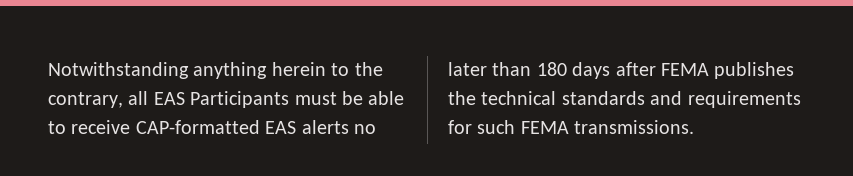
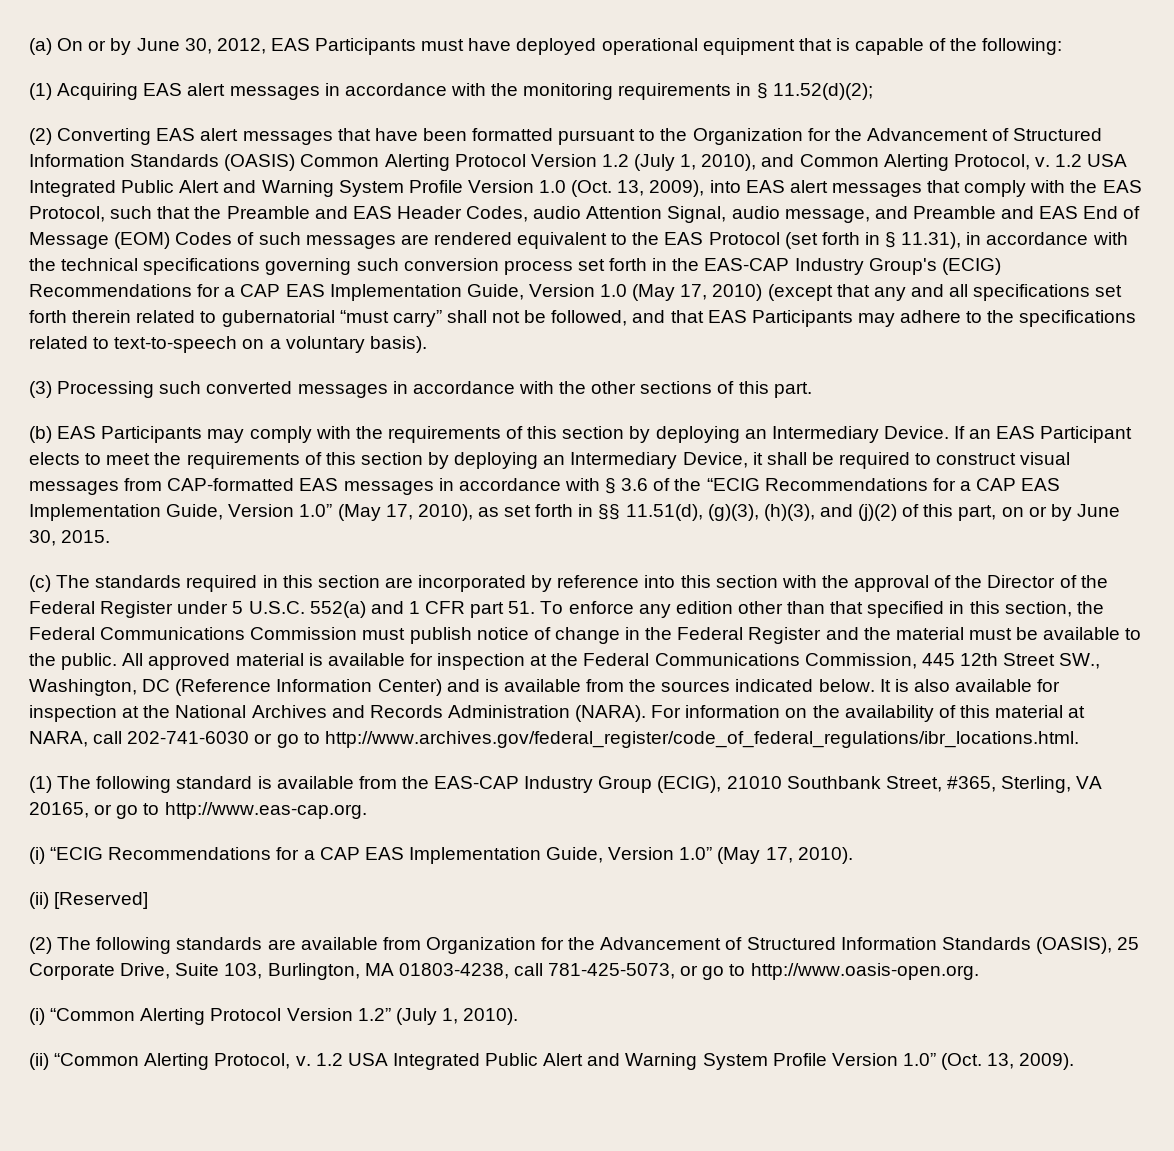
[48,62,383,79] [48,91,405,108] [48,120,376,134] [448,62,795,79] [448,91,801,108] [448,120,695,134] Notwithstanding anything herein to the contrary, all EAS Participants must be able to receive CAP-formatted EAS alerts no later than 180 days after FEMA publishes the technical standards and requirements for such FEMA transmissions. -> [29,38,1063,55] [29,83,873,100] [29,128,1103,145] [29,154,1128,171] [29,180,1142,197] [29,206,1141,223] [29,232,1128,249] [29,258,1001,275] [29,284,1123,301] [29,310,1137,327] [29,336,427,353] [29,381,812,398] [29,426,1133,443] [29,452,1071,469] [29,478,1061,495] [29,504,1120,521] [29,530,111,546] [29,575,1108,592] [29,601,1104,618] [29,627,1142,644] [29,653,1101,670] [29,679,1061,696] [29,705,1086,722] [29,731,1079,748] [29,776,1103,793] [29,802,367,819] [29,847,853,864] [29,892,149,909] [29,937,1140,954] [29,963,979,980] [29,1008,519,1025] [29,1053,1075,1070] (a) On or by June 30, 2012, EAS Participants must have deployed operational equipment that is capable of the following: // (1) Acquiring EAS alert messages in accordance with the monitoring requirements in § 11.52(d)(2); // (2) Converting EAS alert messages that have been formatted pursuant to the Organization for the Advancement of Structured Information Standards (OASIS) Common Alerting Protocol Version 1.2 (July 1, 2010), and Common Alerting Protocol, v. 1.2 USA Integrated Public Alert and Warning System Profile Version 1.0 (Oct. 13, 2009), into EAS alert messages that comply with the EAS Protocol, such that the Preamble and EAS Header Codes, audio Attention Signal, audio message, and Preamble and EAS End of Message (EOM) Codes of such messages are rendered equivalent to the EAS Protocol (set forth in § 11.31), in accordance with the technical specifications governing such conversion process set forth in the EAS-CAP Industry Group's (ECIG) Recommendations for a CAP EAS Implementation Guide, Version 1.0 (May 17, 2010) (except that any and all specifications set forth therein related to gubernatorial “must carry” shall not be followed, and that EAS Participants may adhere to the specifications related to text-to-speech on a voluntary basis). // (3) Processing such converted messages in accordance with the other sections of this part. // (b) EAS Participants may comply with the requirements of this section by deploying an Intermediary Device. If an EAS Participant elects to meet the requirements of this section by deploying an Intermediary Device, it shall be required to construct visual messages from CAP-formatted EAS messages in accordance with § 3.6 of the “ECIG Recommendations for a CAP EAS Implementation Guide, Version 1.0” (May 17, 2010), as set forth in §§ 11.51(d), (g)(3), (h)(3), and (j)(2) of this part, on or by June 30, 2015. // (c) The standards required in this section are incorporated by reference into this section with the approval of the Director of the Federal Register under 5 U.S.C. 552(a) and 1 CFR part 51. To enforce any edition other than that specified in this section, the Federal Communications Commission must publish notice of change in the Federal Register and the material must be available to the public. All approved material is available for inspection at the Federal Communications Commission, 445 12th Street SW., Washington, DC (Reference Information Center) and is available from the sources indicated below. It is also available for inspection at the National Archives and Records Administration (NARA). For information on the availability of this material at NARA, call 202-741-6030 or go to http://www.archives.gov/federal_register/code_of_federal_regulations/ibr_locations.html. // (1) The following standard is available from the EAS-CAP Industry Group (ECIG), 21010 Southbank Street, #365, Sterling, VA 20165, or go to http://www.eas-cap.org. // (i) “ECIG Recommendations for a CAP EAS Implementation Guide, Version 1.0” (May 17, 2010). // (ii) [Reserved] // (2) The following standards are available from Organization for the Advancement of Structured Information Standards (OASIS), 25 Corporate Drive, Suite 103, Burlington, MA 01803-4238, call 781-425-5073, or go to http://www.oasis-open.org. // (i) “Common Alerting Protocol Version 1.2” (July 1, 2010). // (ii) “Common Alerting Protocol, v. 1.2 USA Integrated Public Alert and Warning System Profile Version 1.0” (Oct. 13, 2009).

